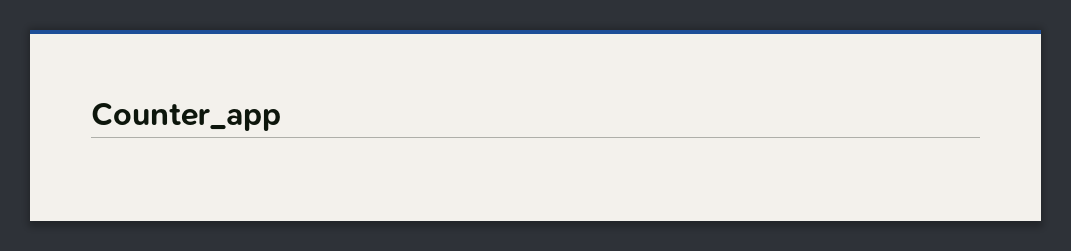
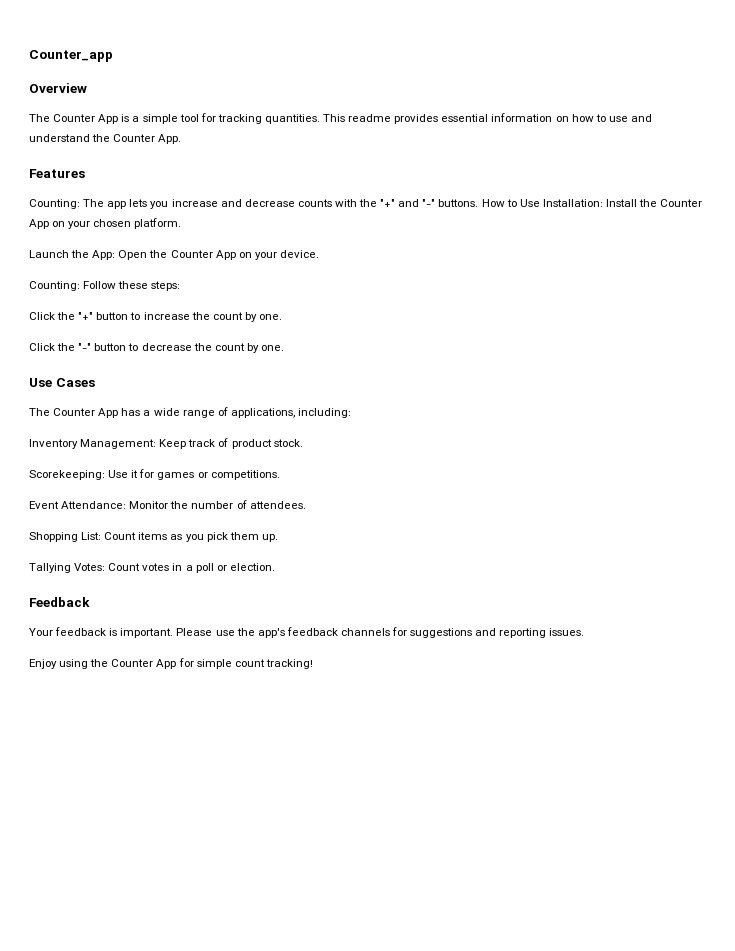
(281, 116) none -> [29,83,87,93] [29,113,652,124] [29,134,182,144] [29,169,85,178] [29,199,703,209] [29,218,182,229] [29,250,319,260] [29,281,181,291] [29,312,282,322] [29,343,284,353] [29,378,95,387] [29,407,351,418] [29,438,303,449] [29,469,280,480] [29,500,306,509] [29,532,278,542] [29,563,275,573] [29,597,90,607] [29,627,585,638] [29,658,313,669] // Overview // The Counter App is a simple tool for tracking quantities. This readme provides essential information on how to use and understand the Counter App. // Features // Counting: The app lets you increase and decrease counts with the "+" and "-" buttons. How to Use Installation: Install the Counter App on your chosen platform. // Launch the App: Open the Counter App on your device. // Counting: Follow these steps: // Click the "+" button to increase the count by one. // Click the "-" button to decrease the count by one. // Use Cases // The Counter App has a wide range of applications, including: // Inventory Management: Keep track of product stock. // Scorekeeping: Use it for games or competitions. // Event Attendance: Monitor the number of attendees. // Shopping List: Count items as you pick them up. // Tallying Votes: Count votes in a poll or election. // Feedback // Your feedback is important. Please use the app's feedback channels for suggestions and reporting issues. // Enjoy using the Counter App for simple count tracking!

